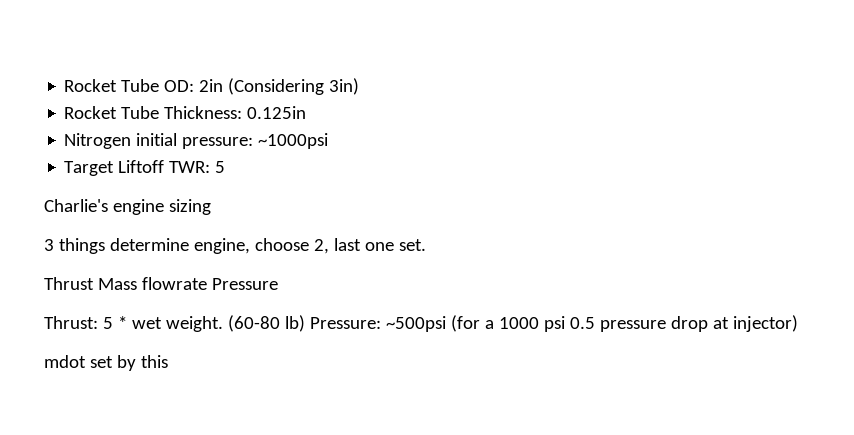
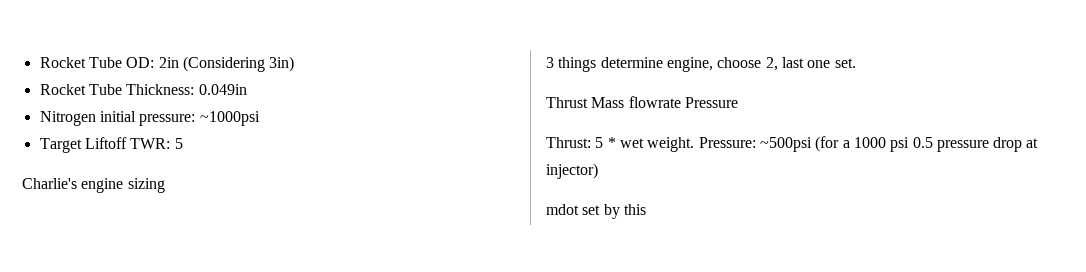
[247,106,307,119] 0.125in -> [198,84,247,95] 0.049in
[227,315,305,332] (60-80 lb) -> (695, 144) none

